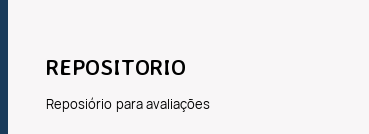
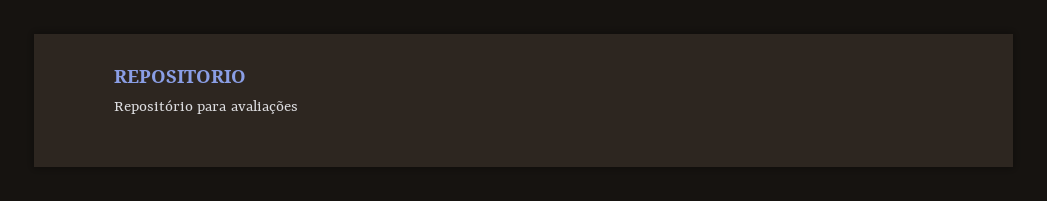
[46,97,112,112] Reposiório -> [114,100,193,114] Repositório

